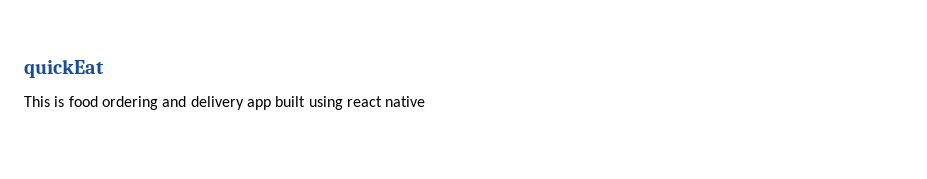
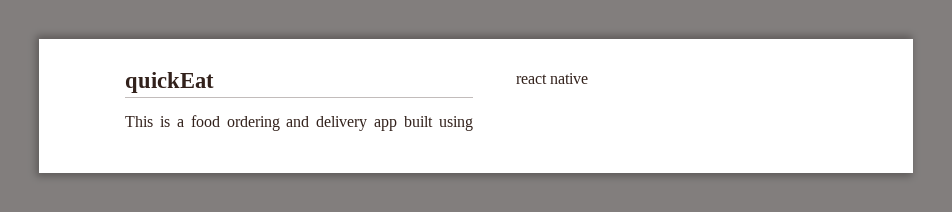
(65, 101) none -> [176,119,184,127] a

